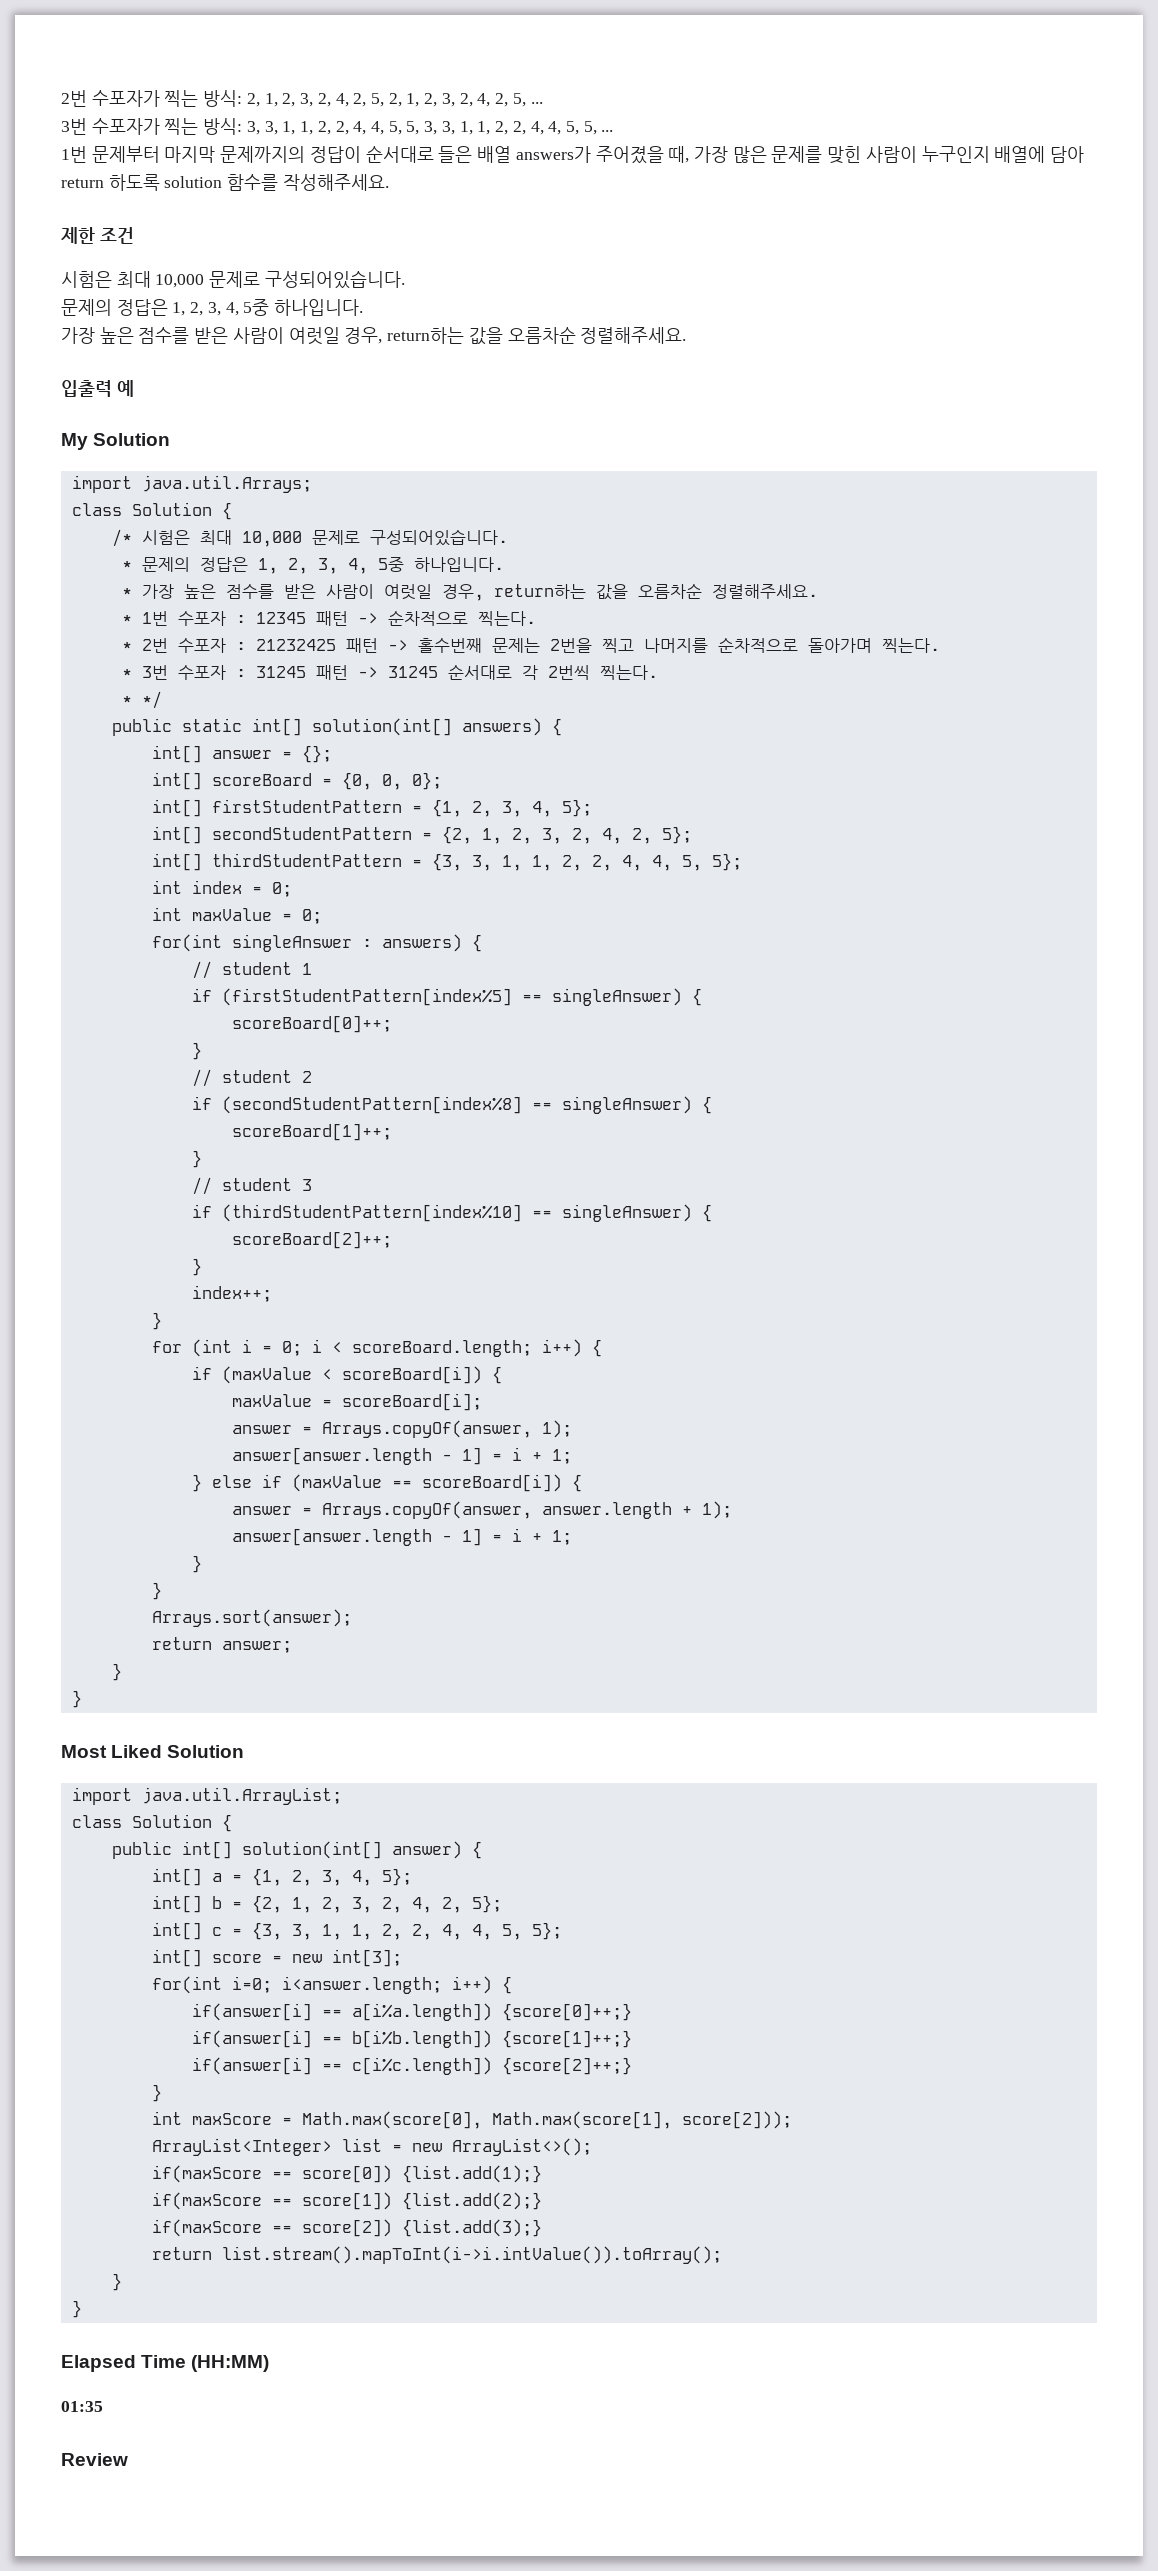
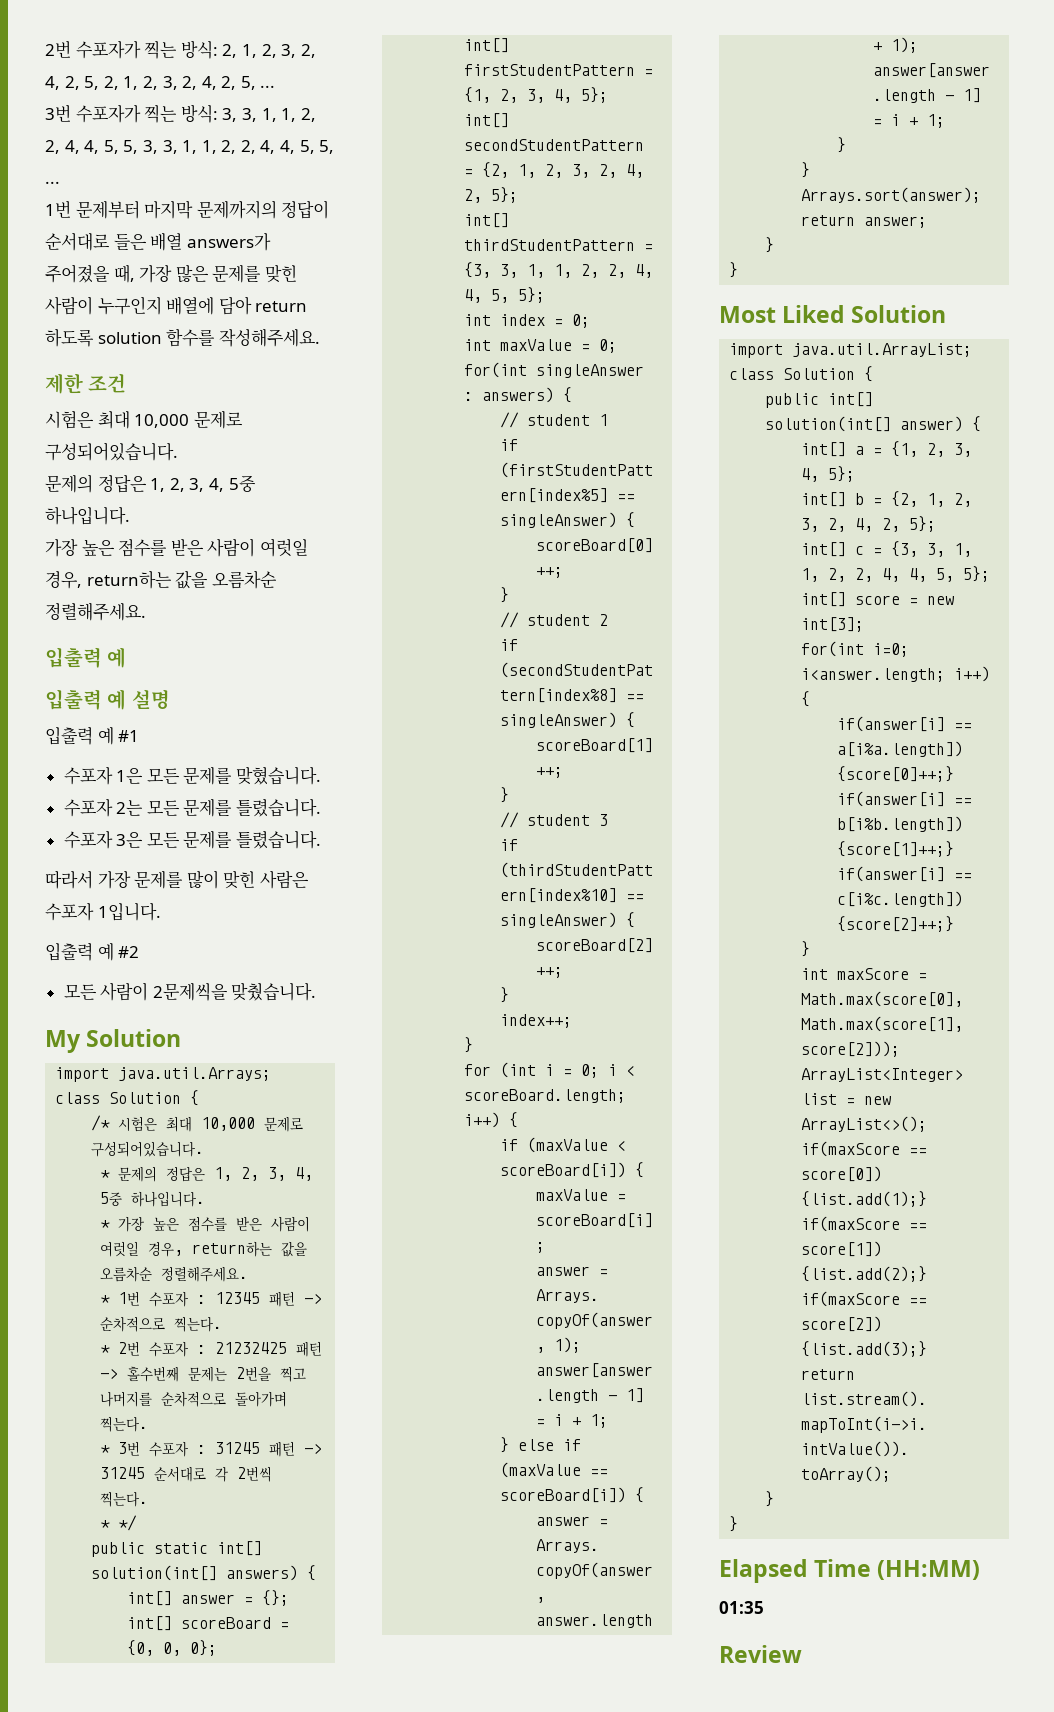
(134, 388) none -> [45,689,170,710] [45,726,140,745] [63,766,322,785] [63,798,322,817] [63,830,322,849] [45,870,309,889] [45,903,161,921] [45,942,140,961] [63,982,317,1001] // 입출력 예 설명 // 입출력 예 #1 // 수포자 1은 모든 문제를 맞혔습니다. // 수포자 2는 모든 문제를 틀렸습니다. // 수포자 3은 모든 문제를 틀렸습니다. // 따라서 가장 문제를 많이 맞힌 사람은 수포자 1입니다. // 입출력 예 #2 // 모든 사람이 2문제씩을 맞췄습니다.

